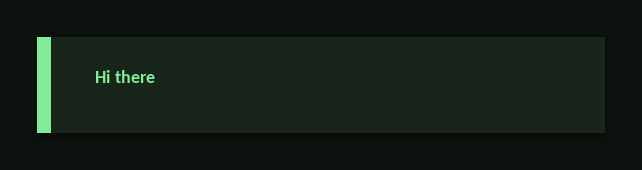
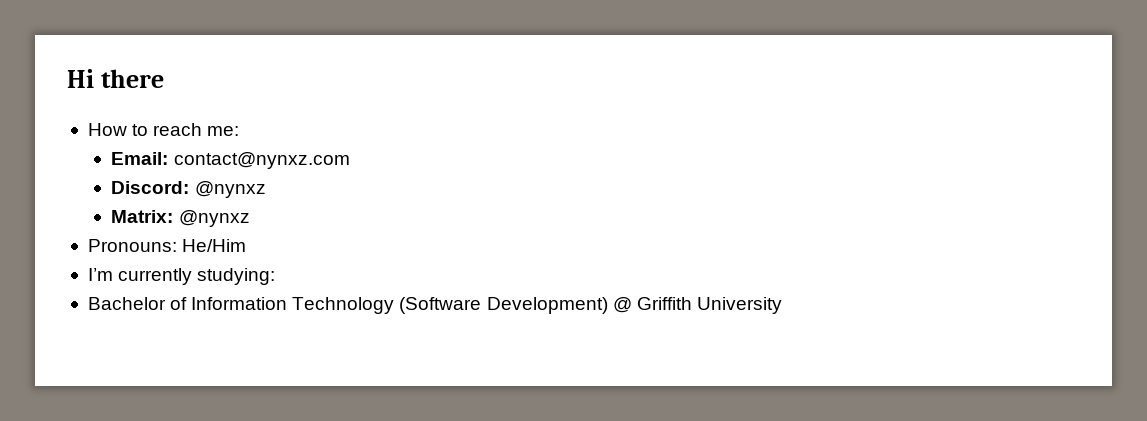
(155, 76) none -> [87,123,240,136] [111,152,350,169] [111,181,266,198] [111,210,250,227] [87,239,247,252] [87,268,276,285] [87,297,782,314] // How to reach me: // Email: contact@nynxz.com // Discord: @nynxz // Matrix: @nynxz // Pronouns: He/Him // I’m currently studying: // Bachelor of Information Technology (Software Development) @ Griffith University

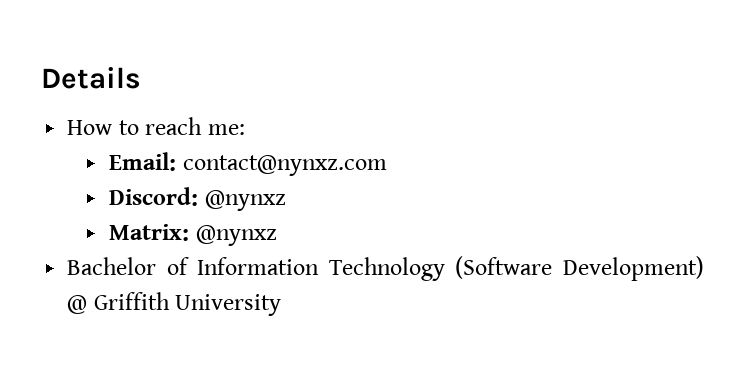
[67,69,165,88] Hi there -> [41,67,141,89] Details
[87,239,247,252] [87,268,276,285] // Pronouns: He/Him // I’m currently studying: -> (277, 235) none

